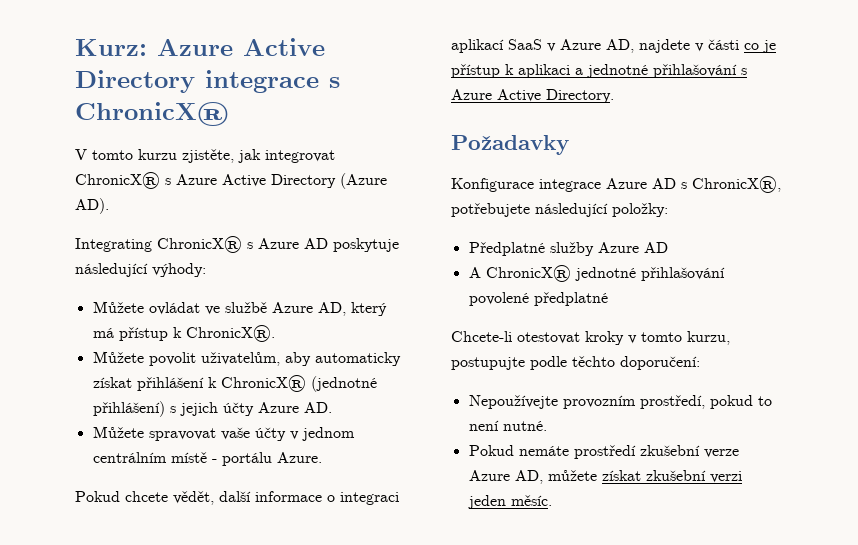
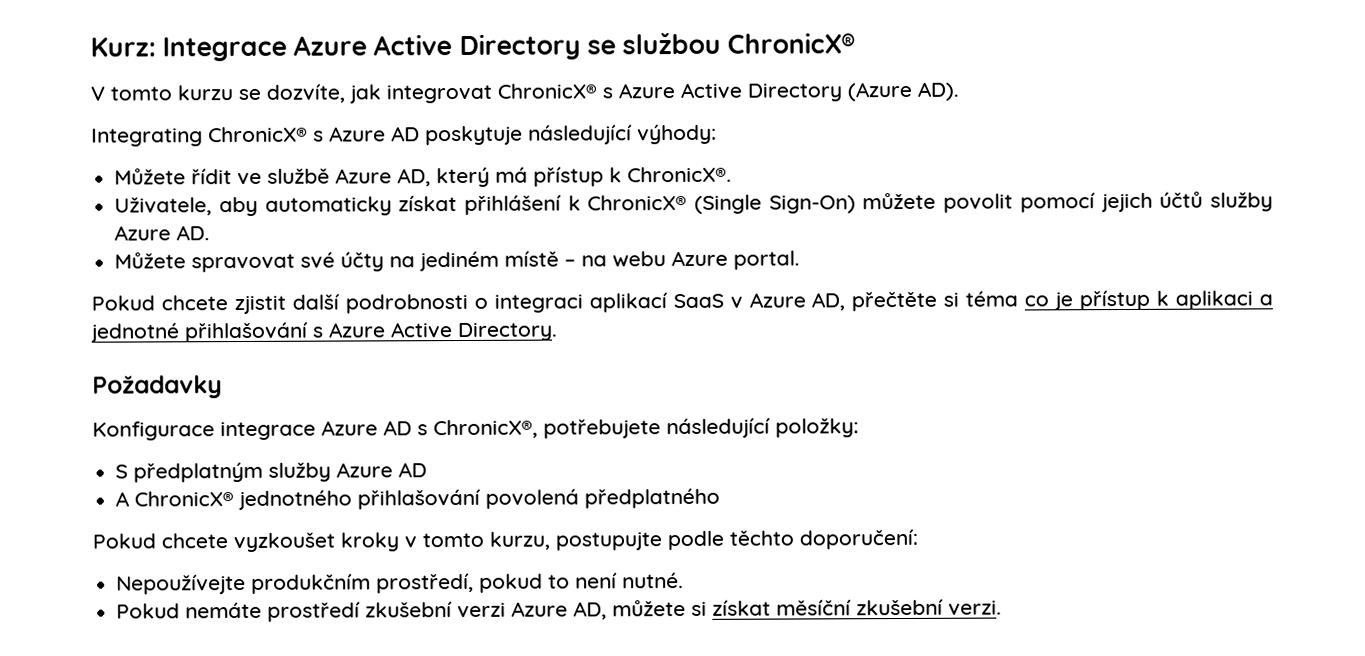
[157,38,325,56] [75,70,340,93] Azure Active Directory integrace s -> [162,32,721,62] Integrace Azure Active Directory se službou
[182,149,234,163] zjistěte, -> [238,83,345,103] se dozvíte,
[148,302,200,315] ovládat -> [191,168,233,185] řídit
[92,351,280,366] Můžete povolit uživatelům, -> [114,197,213,216] Uživatele,
[310,376,377,392] [92,401,332,417] [92,426,355,441] [92,452,322,466] [75,491,322,505] (jednotné přihlášení) s jejich účty Azure AD. // Můžete spravovat vaše účty v jednom centrálním místě - portálu Azure. // Pokud chcete vědět, další informace -> [694,191,1274,214] [114,225,211,241] [114,250,801,273] [91,293,468,315] (Single Sign-On) můžete povolit pomocí jejich účtů služby Azure AD. // Můžete spravovat své účty na jediném místě – na webu Azure portal. // Pokud chcete zjistit další podrobnosti
[639,39,739,53] najdete v části -> [851,290,1019,312] přečtěte si téma
[468,242,545,256] Předplatné -> [115,461,264,483] S předplatným
[574,267,725,281] [468,292,608,306] [451,331,580,344] jednotné přihlašování povolené předplatné // Chcete-li otestovat -> [238,487,721,511] [92,532,336,553] jednotného přihlašování povolená předplatného // Pokud chcete vyzkoušet
[562,395,636,409] provozním -> [251,573,372,594] produkčním
[703,449,739,458] verze -> [457,602,507,619] verzi
[601,470,742,483] [467,495,552,509] získat zkušební verzi jeden měsíc. -> [691,598,1003,616] si získat měsíční zkušební verzi.

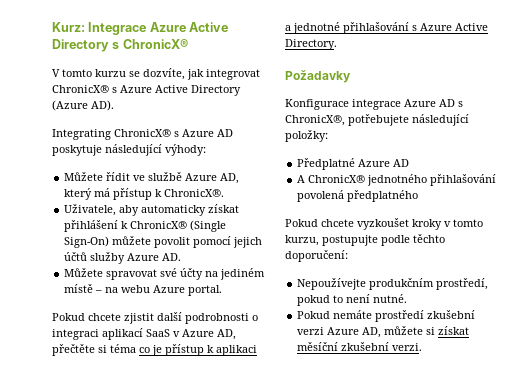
[586,32,721,55] se službou -> [112,42,120,49] s
[115,461,332,483] S předplatným služby -> [297,158,356,170] Předplatné

